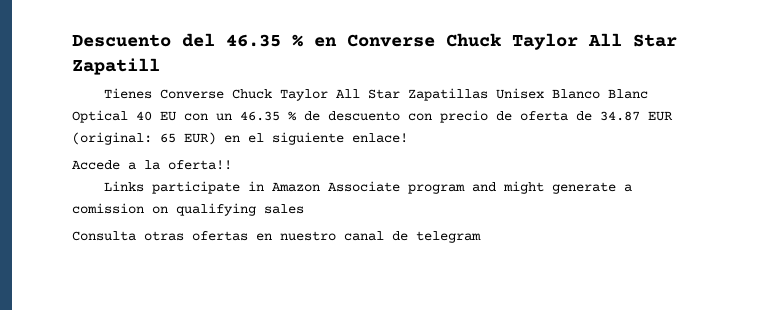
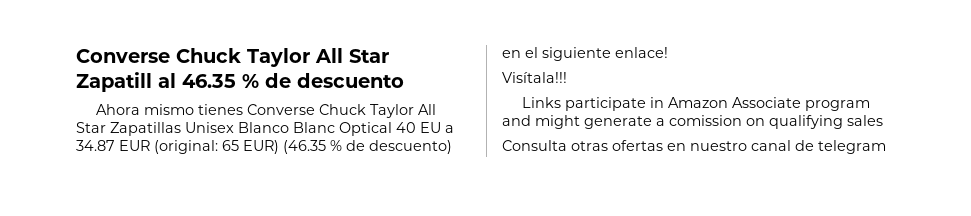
[72,33,337,47] Descuento del 46.35 % en -> (76, 56) none
[103,88,152,99] // Tienes -> [158,73,404,88] [95,104,243,115] al 46.35 % de descuento // Ahora mismo tienes
[184,110,592,123] con un 46.35 % de descuento con precio de oferta de -> [445,125,454,133] a
(216, 138) none -> [283,140,452,154] (46.35 % de descuento)
[72,160,232,170] Accede a la oferta!! -> [502,72,567,83] Visítala!!!

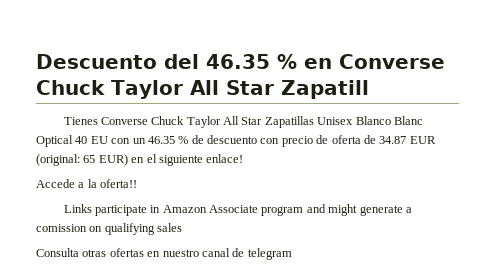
(76, 56) none -> [36,54,332,69] Descuento del 46.35 % en
[158,73,404,88] [95,104,243,115] al 46.35 % de descuento // Ahora mismo tienes -> [63,117,98,125] // Tienes
[445,125,454,133] a -> [111,135,376,147] con un 46.35 % de descuento con precio de oferta de
[283,140,452,154] (46.35 % de descuento) -> (128, 160) none
[502,72,567,83] Visítala!!! -> [36,179,138,188] Accede a la oferta!!

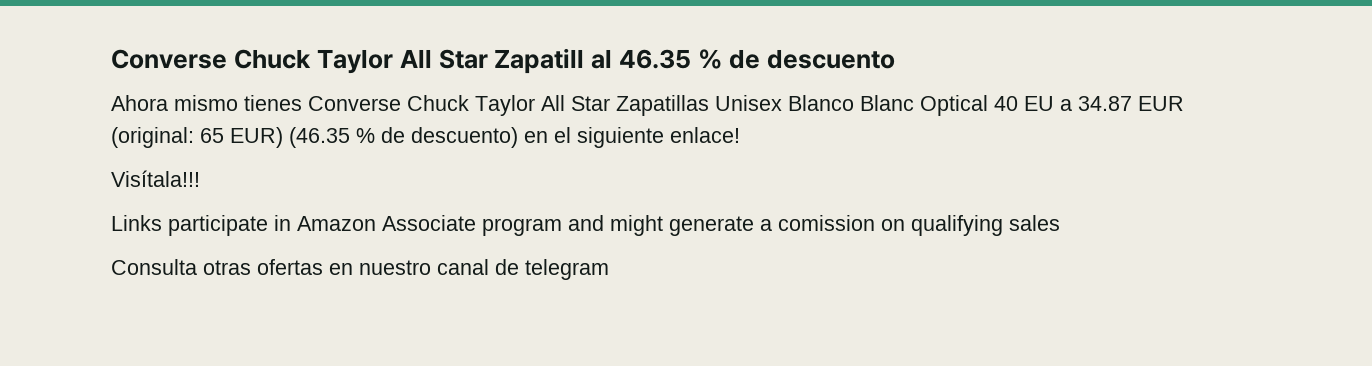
[36,54,332,69] Descuento del 46.35 % en -> (111, 59) none
[63,117,98,125] // Tienes -> [591,49,895,69] [111,95,302,111] al 46.35 % de descuento // Ahora mismo tienes
[111,135,376,147] con un 46.35 % de descuento con precio de oferta de -> [1060,99,1072,111] a
(128, 160) none -> [289,127,518,148] (46.35 % de descuento)
[36,179,138,188] Accede a la oferta!! -> [111,170,200,187] Visítala!!!

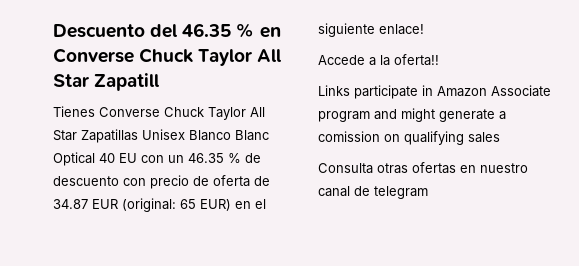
(111, 59) none -> [53,23,281,38] Descuento del 46.35 % en
[591,49,895,69] [111,95,302,111] al 46.35 % de descuento // Ahora mismo tienes -> [53,106,95,117] // Tienes
[1060,99,1072,111] a -> [141,153,261,163] [53,175,270,189] con un 46.35 % de descuento con precio de oferta de
[289,127,518,148] (46.35 % de descuento) -> (231, 205) none
[111,170,200,187] Visítala!!! -> [318,54,439,66] Accede a la oferta!!

